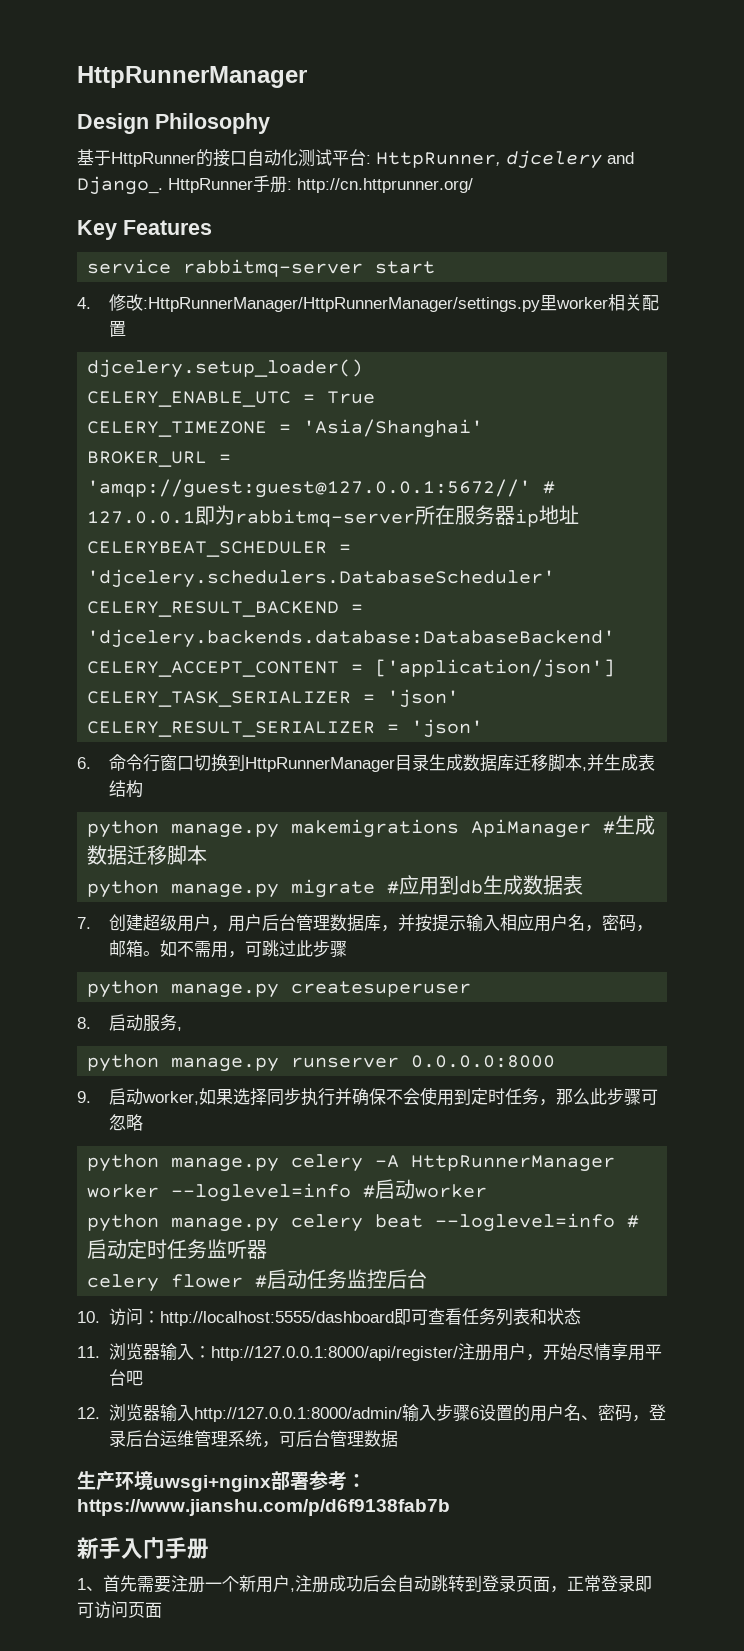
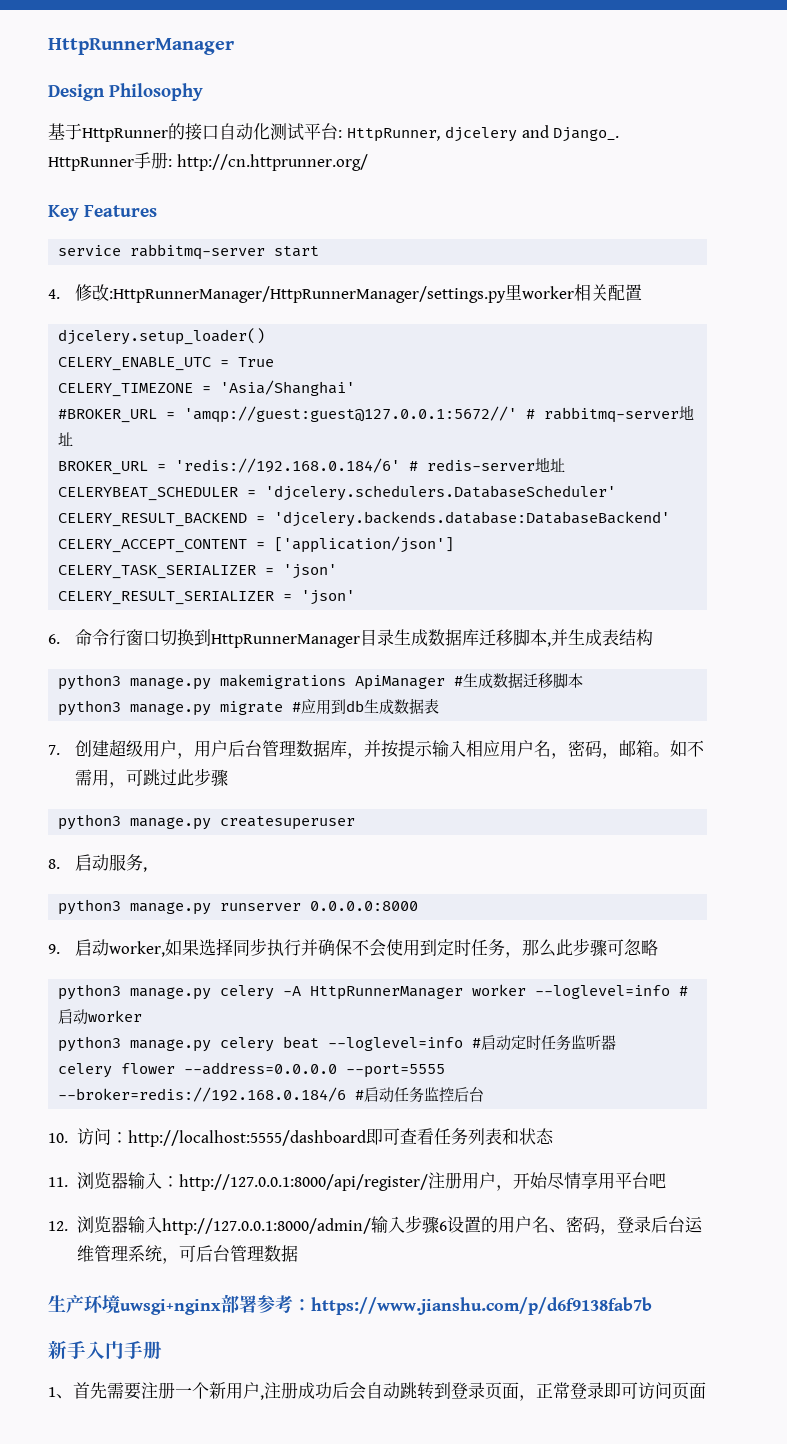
[87,451,208,467] BROKER_URL -> [58,409,158,423] #BROKER_URL
[87,505,540,527] 127.0.0.1即为rabbitmq-server所在服务器ip -> [544,405,695,423] [58,432,74,446] [58,458,536,475] rabbitmq-server地址 // BROKER_URL = 'redis://192.168.0.184/6' # redis-server
[87,820,160,838] python -> [58,674,122,690] python3
[87,880,160,898] python -> [58,700,122,716] python3
[87,980,160,998] python -> [58,814,122,830] python3
[87,1054,160,1072] python -> [58,899,122,915] python3
[87,1154,160,1172] python -> [58,984,122,1000] python3
[87,1214,160,1232] python -> [58,1036,122,1052] python3
(244, 1281) none -> [184,1062,446,1078] [58,1087,347,1102] --address=0.0.0.0 --port=5555 --broker=redis://192.168.0.184/6

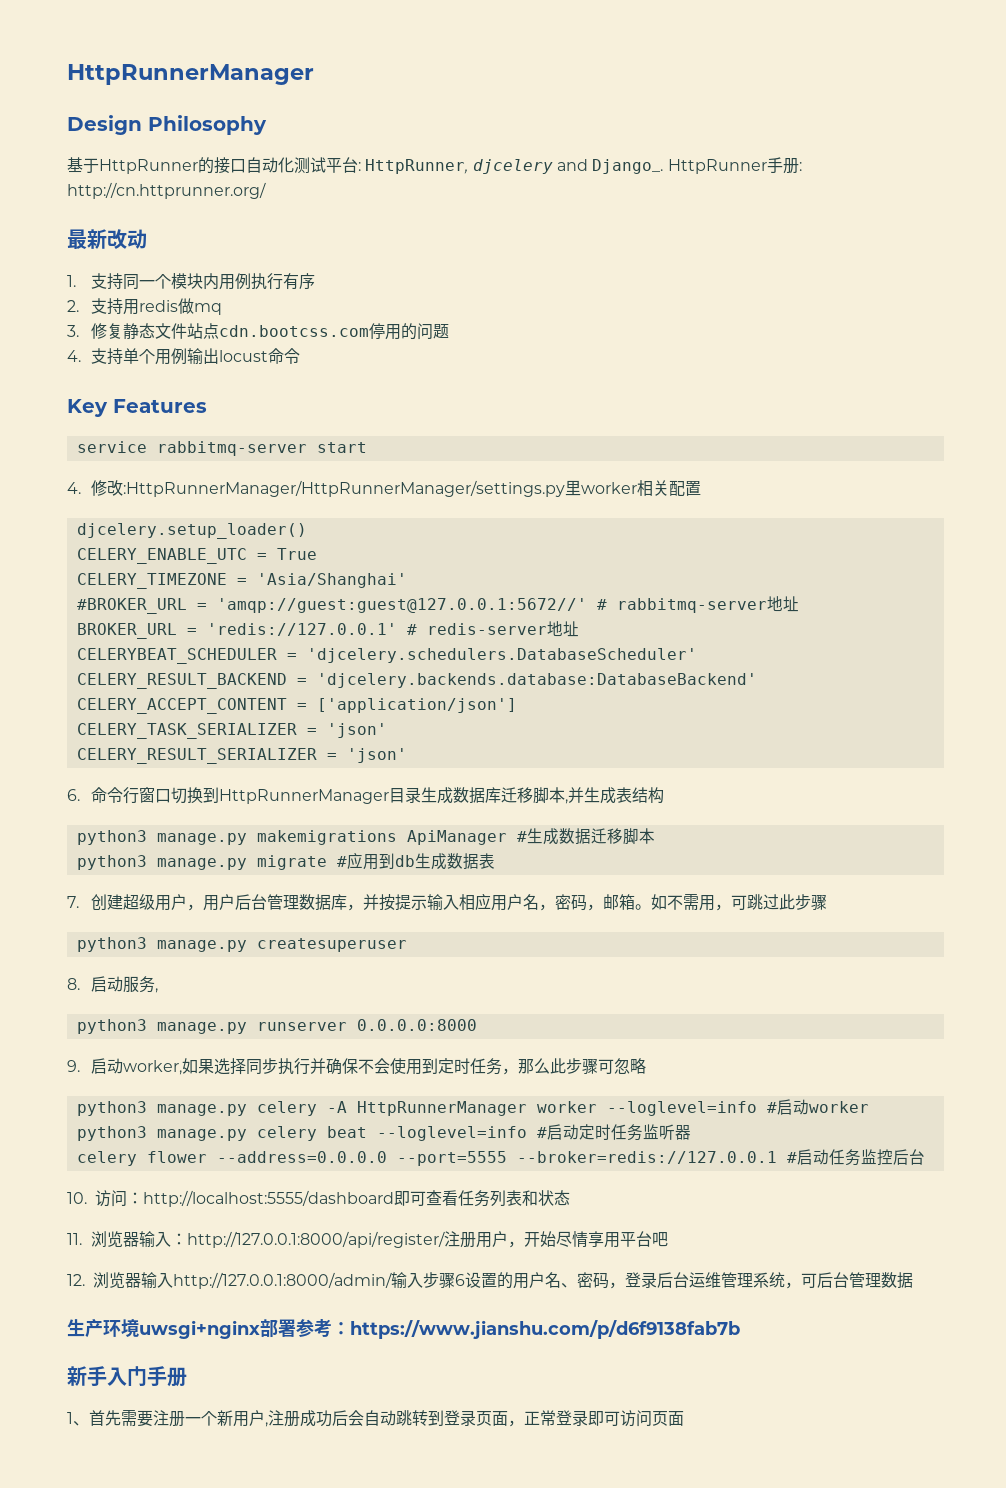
(368, 162) none -> [67,229,147,249] [67,273,316,290] [67,298,223,315] [67,323,450,340] [67,348,301,365] // 最新改动 // 1.支持同一个模块内用例执行有序 // 2.支持用redis做mq // 3.修复静态文件站点cdn.bootcss.com停用的问题 // 4.支持单个用例输出locust命令
[175,458,401,473] 'redis://192.168.0.184/6' -> [206,623,397,636] 'redis://127.0.0.1'
[58,1087,347,1102] --broker=redis://192.168.0.184/6 -> [516,1151,777,1164] --broker=redis://127.0.0.1

